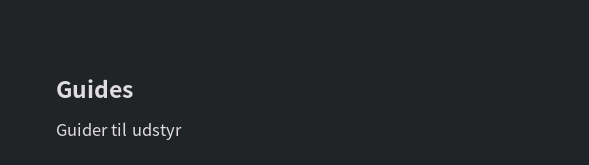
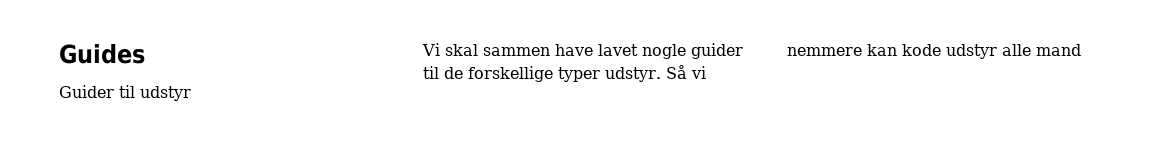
(182, 131) none -> [422,43,743,59] [423,65,706,82] [787,44,1081,59] // Vi skal sammen have lavet nogle guider til de forskellige typer udstyr. Så vi nemmere kan kode udstyr alle mand

